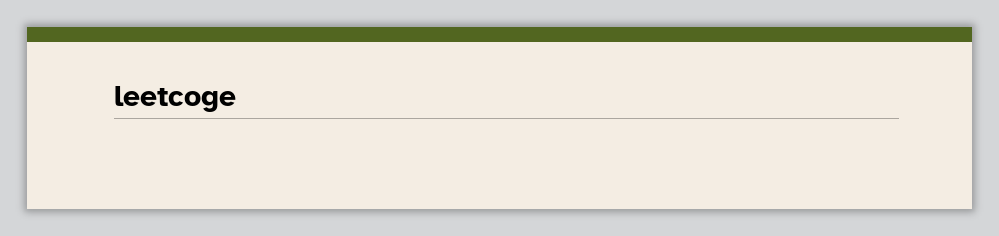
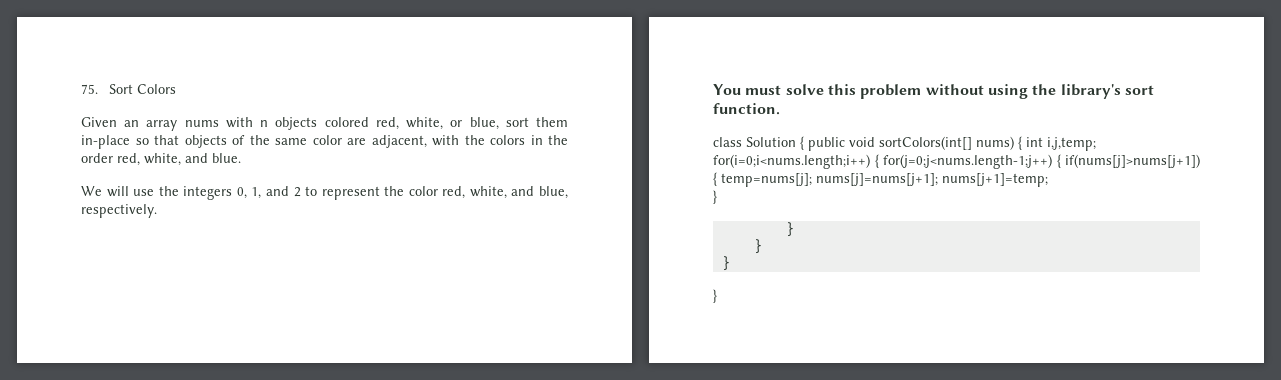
[114,86,236,112] leetcoge -> [81,84,176,94] [81,117,568,131] [81,135,568,149] [81,153,241,166] [81,186,568,200] [81,204,157,218] [713,84,1154,99] [713,103,780,115] [713,136,1096,151] [713,154,1200,169] [713,172,1048,187] [713,190,717,204] [785,222,794,237] [753,239,762,254] [721,256,730,271] [713,289,717,303] 75. Sort Colors // Given an array nums with n objects colored red, white, or blue, sort them in-place so that objects of the same color are adjacent, with the colors in the order red, white, and blue. // We will use the integers 0, 1, and 2 to represent the color red, white, and blue, respectively. // You must solve this problem without using the library's sort function. // class Solution { public void sortColors(int[] nums) { int i,j,temp; for(i=0;i<nums.length;i++) { for(j=0;j<nums.length-1;j++) { if(nums[j]>nums[j+1]) { temp=nums[j]; nums[j]=nums[j+1]; nums[j+1]=temp; // } // } // } // } // }

